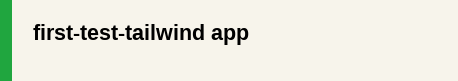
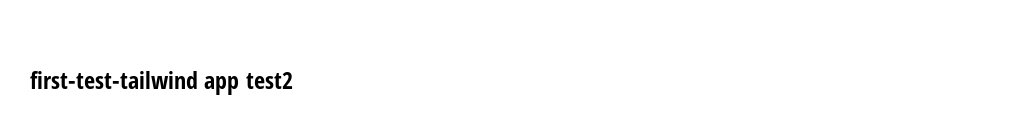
(249, 36) none -> [245,72,293,89] test2

